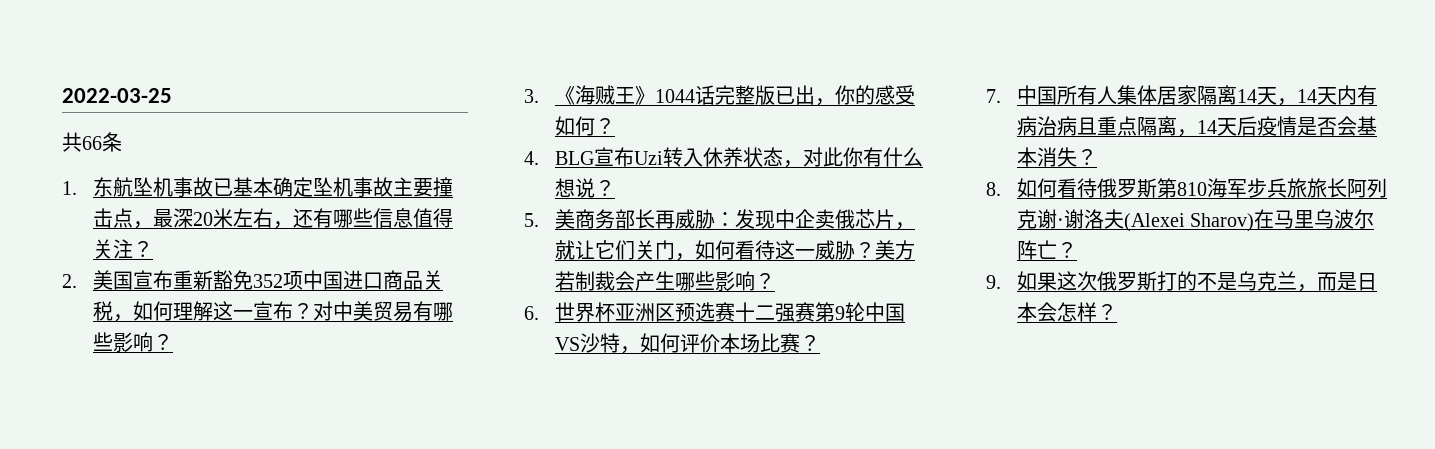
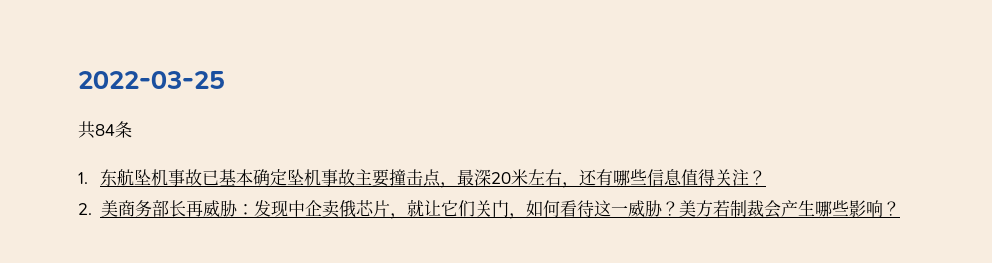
[82,136,102,150] 66 -> [95,124,115,136] 84
[113,270,444,290] [93,301,454,322] [93,332,174,352] [524,85,916,106] [555,116,616,136] [524,147,924,168] [555,178,616,198] [524,209,576,229] 国宣布重新豁免352项中国进口商品关税，如何理解这一宣布？对中美贸易有哪些影响？ // 3.《海贼王》1044话完整版已出，你的感受如何？ // 4. BLG宣布Uzi转入休养状态，对此你有什么想说？ // 5.美 -> (118, 208) none
[524,302,906,322] [555,333,821,354] [986,85,1378,106] [1017,116,1378,137] [1017,147,1098,167] [986,178,1388,198] [1017,209,1375,232] [1017,240,1078,260] [986,271,1378,292] [1017,302,1118,322] // 6.世界杯亚洲区预选赛十二强赛第9轮中国VS沙特，如何评价本场比赛？ // 7.中国所有人集体居家隔离14天，14天内有病治病且重点隔离，14天后疫情是否会基本消失？ // 8.如何看待俄罗斯第810海军步兵旅旅长阿列克谢·谢洛夫(Alexei Sharov)在马里乌波尔阵亡？ // 9.如果这次俄罗斯打的不是乌克兰，而是日本会怎样？ -> (900, 208) none

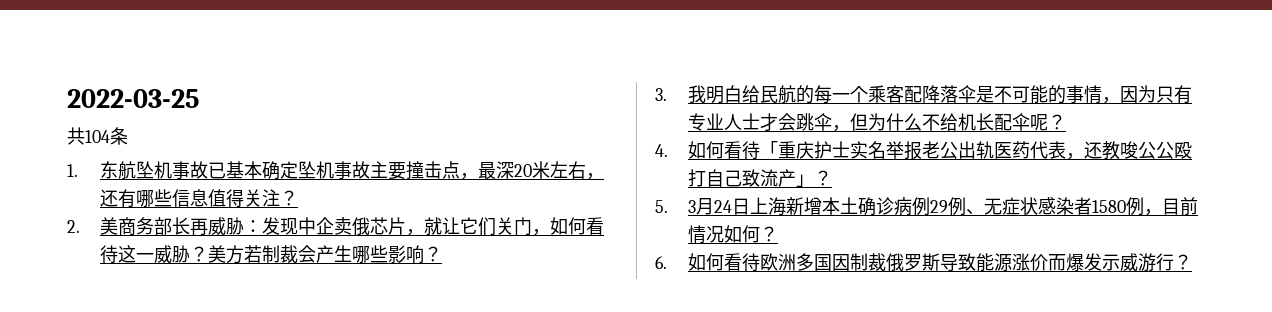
[95,124,115,136] 84 -> [85,130,110,143] 104
(900, 208) none -> [655,85,1192,104] [687,113,1066,132] [655,141,1192,160] [687,169,832,187] [655,197,1198,216] [687,225,778,244] [655,253,1192,272] // 3.我明白给民航的每一个乘客配降落伞是不可能的事情，因为只有专业人士才会跳伞，但为什么不给机长配伞呢？ // 4.如何看待「重庆护士实名举报老公出轨医药代表，还教唆公公殴打自己致流产」？ // 5. 3月24日上海新增本土确诊病例29例、无症状感染者1580例，目前情况如何？ // 6.如何看待欧洲多国因制裁俄罗斯导致能源涨价而爆发示威游行？

